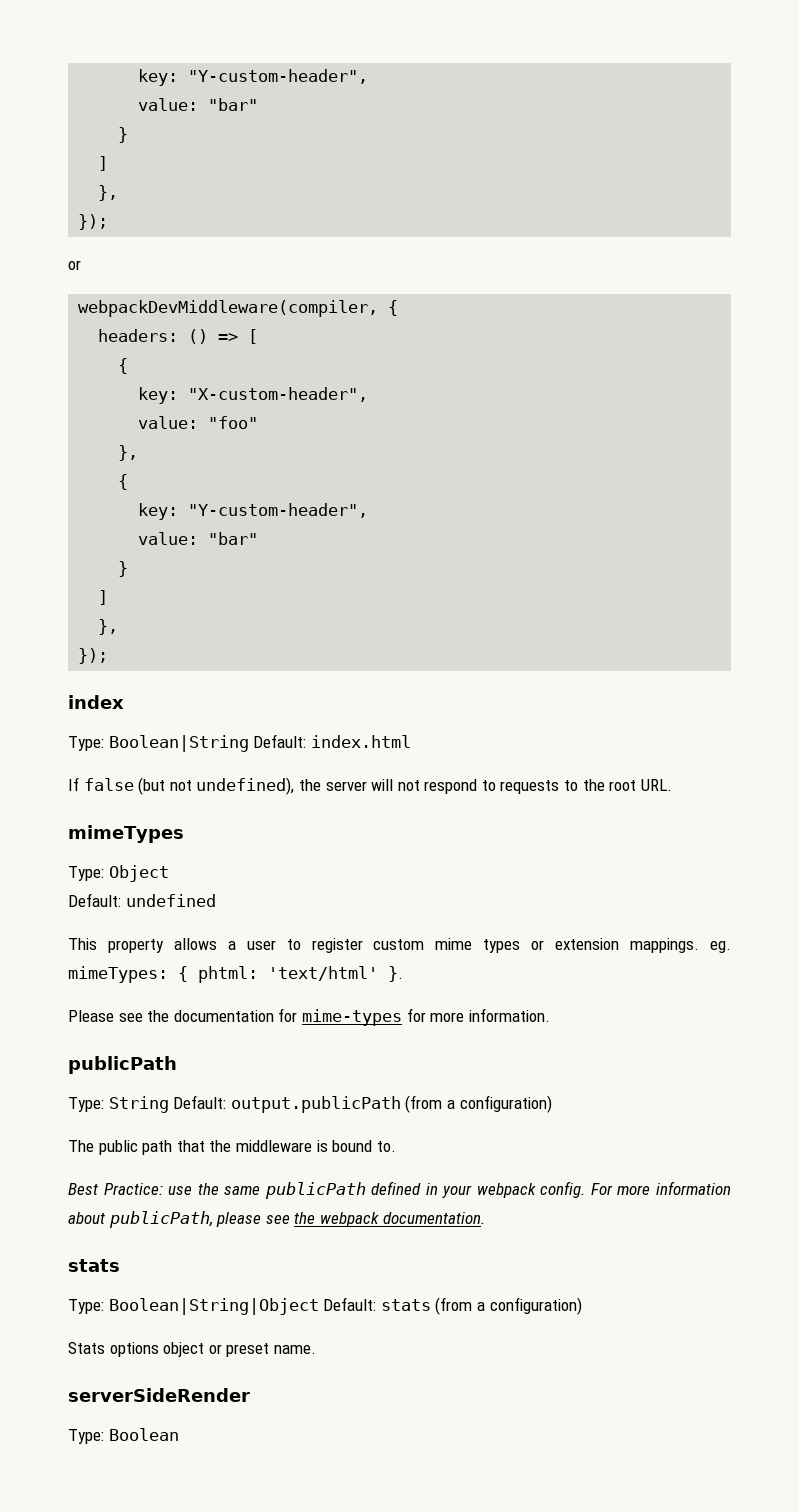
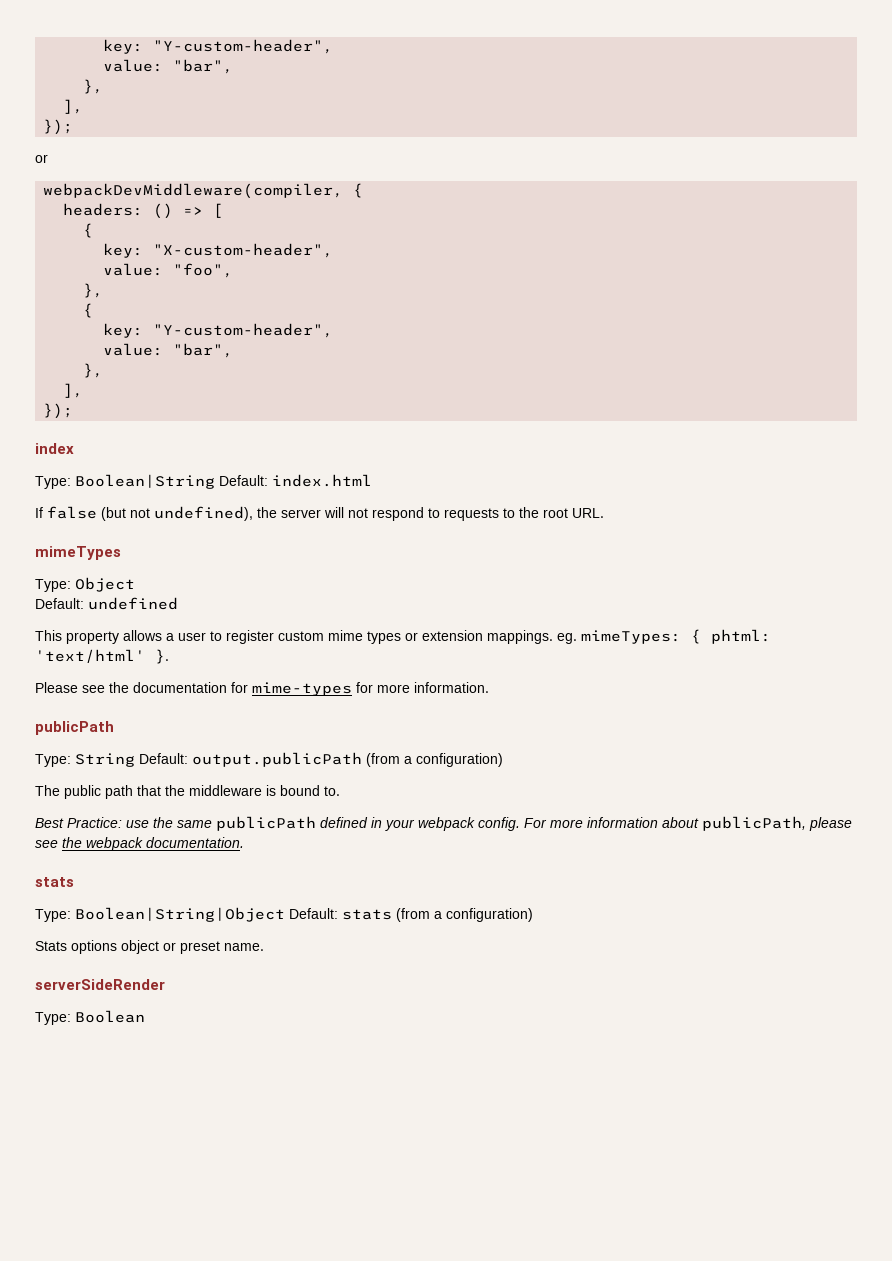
[138,69,369,86] [138,98,259,111] [118,127,129,143] [98,156,109,171] [98,185,119,201] key: "Y-custom-header", // value: "bar" // } // ] // }, -> [103,39,334,54] [103,59,234,74] [83,79,104,94] [63,99,84,114] key: "Y-custom-header", // value: "bar", // }, // ],
[208,416,259,429] "foo" -> [173,263,234,278] "foo",
[208,532,259,545] [118,561,129,577] [98,590,109,605] [98,619,119,635] "bar" // } // ] // }, -> [173,343,234,358] [83,363,104,378] [63,383,84,398] "bar", // }, // ],

